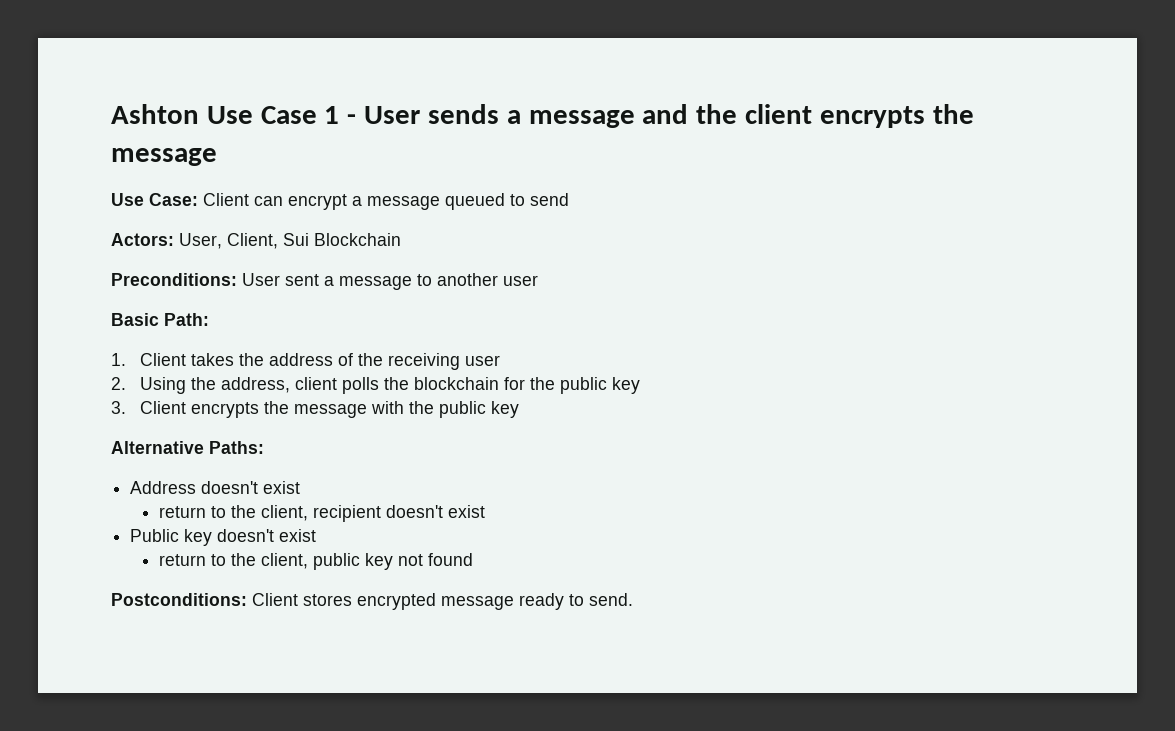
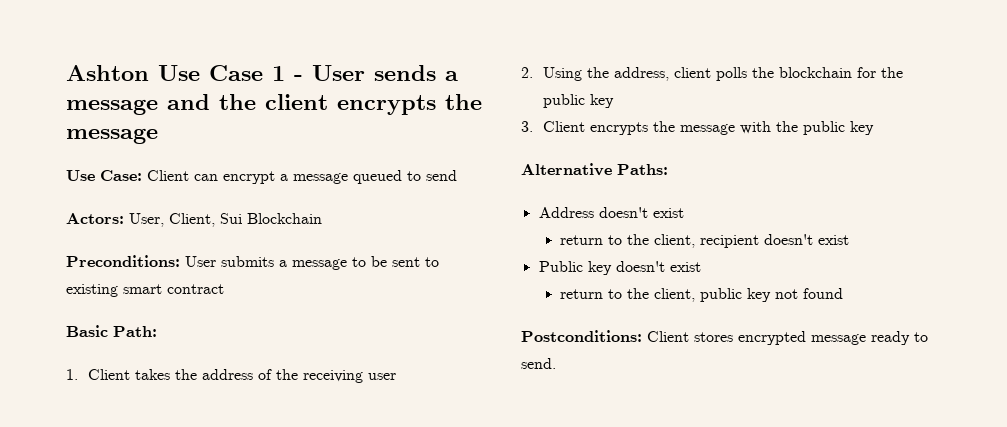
[285,274,319,286] sent -> [221,256,274,267] submits
[437,273,538,286] another user -> [371,256,439,267] [66,284,224,297] be sent to existing smart contract

